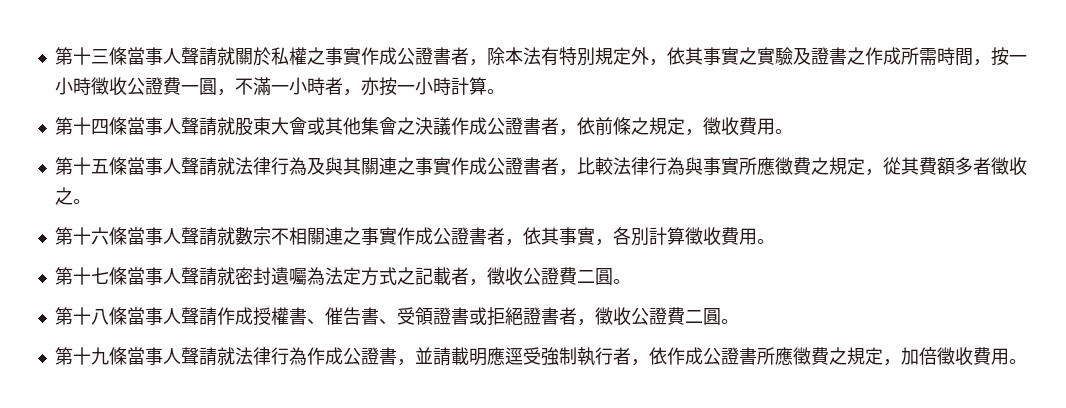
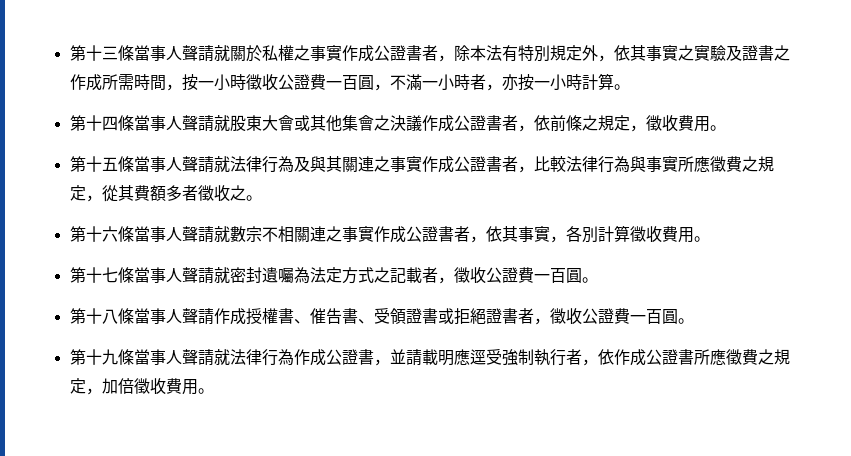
(199, 89) none -> [341,75,358,90] 百
[576,270,595,283] 二 -> [533,268,566,283] 一百
[684,310,703,323] 二 -> [629,309,662,324] 一百

